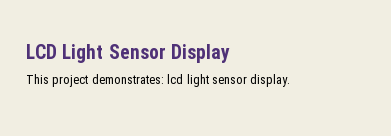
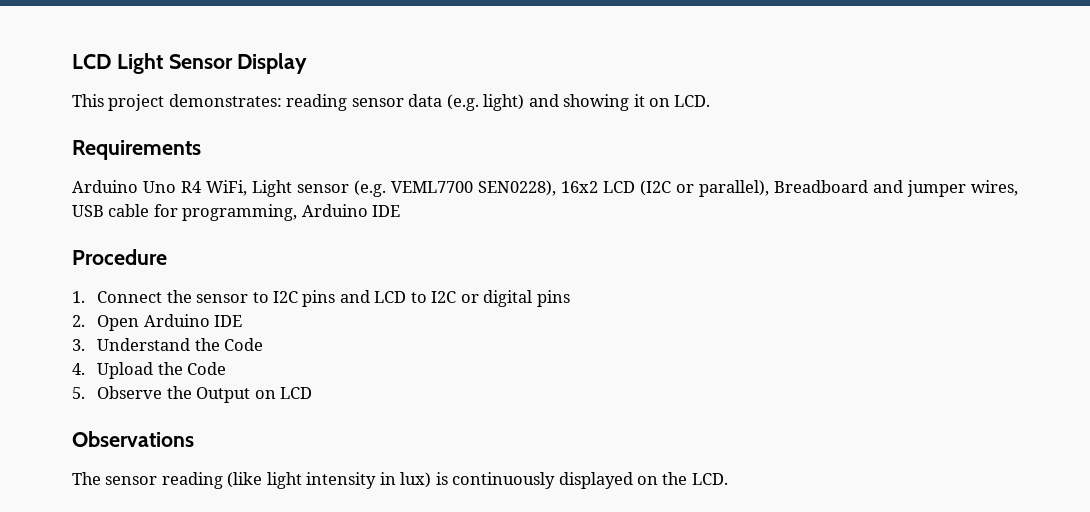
[167,74,291,87] lcd light sensor display. -> [286,94,711,111] [72,140,201,160] [72,180,1018,197] [72,204,401,221] [72,249,167,265] [72,290,570,307] [72,314,243,331] [72,338,264,351] [72,362,227,379] [72,386,313,403] [72,431,194,447] [72,472,728,489] reading sensor data (e.g. light) and showing it on LCD. // Requirements // Arduino Uno R4 WiFi, Light sensor (e.g. VEML7700 SEN0228), 16x2 LCD (I2C or parallel), Breadboard and jumper wires, USB cable for programming, Arduino IDE // Procedure // 1. Connect the sensor to I2C pins and LCD to I2C or digital pins // 2. Open Arduino IDE // 3. Understand the Code // 4. Upload the Code // 5. Observe the Output on LCD // Observations // The sensor reading (like light intensity in lux) is continuously displayed on the LCD.

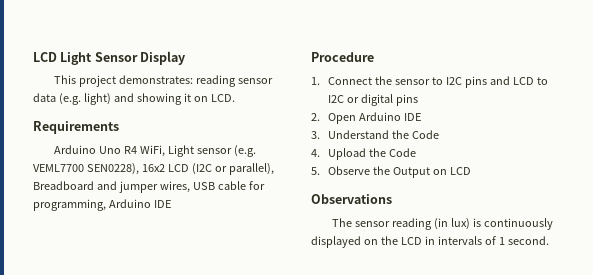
[227,472,396,489] (like light intensity in -> [433,218,448,230] (in
[691,473,728,485] LCD. -> [400,236,549,245] LCD in intervals of 1 second.

